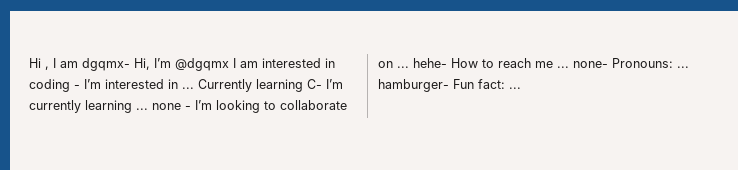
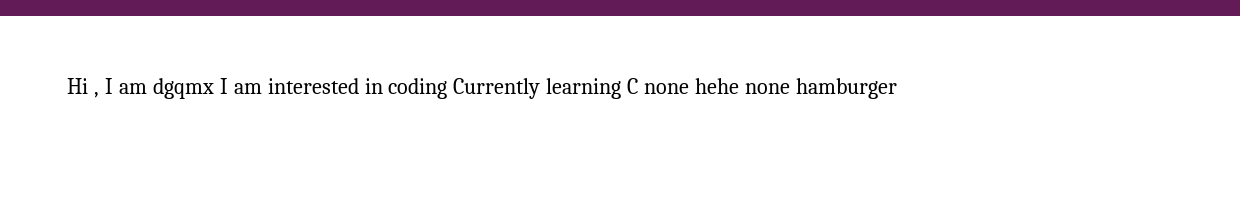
[82,58,229,71] dgqmx- Hi, I’m @dgqmx -> [152,78,214,99] dgqmx
[74,79,343,92] [29,100,347,113] [378,58,689,68] [378,79,521,92] - I’m interested in ... Currently learning C- I’m currently learning ... none - I’m looking to collaborate on ... hehe- How to reach me ... none- Pronouns: ... hamburger- Fun fact: ... -> [453,78,898,99] Currently learning C none hehe none hamburger

